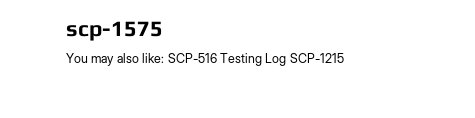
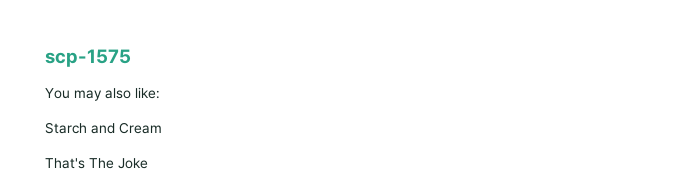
[167,53,344,66] SCP-516 Testing Log SCP-1215 -> [45,122,162,134] [45,158,148,169] // Starch and Cream // That's The Joke

